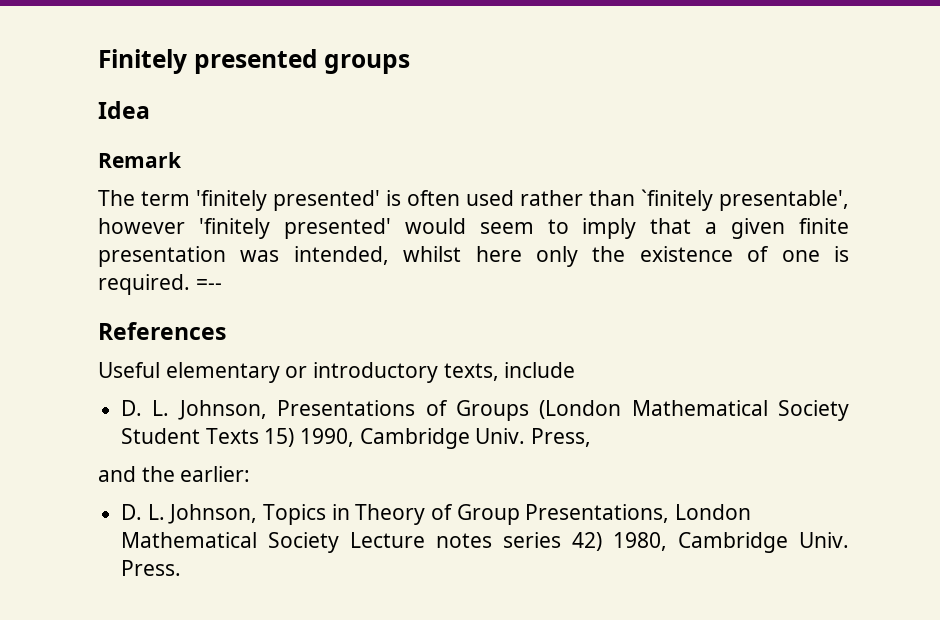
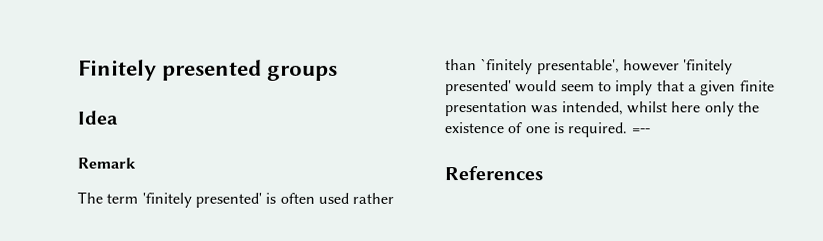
[98,362,576,383] [121,400,849,421] [121,428,592,449] [98,466,251,482] [121,504,752,525] [121,532,849,553] [121,560,182,576] // Useful elementary or introductory texts, include // D. L. Johnson, Presentations of Groups (London Mathematical Society Student Texts 15) 1990, Cambridge Univ. Press, // and the earlier: // D. L. Johnson, Topics in Theory of Group Presentations, London Mathematical Society Lecture notes series 42) 1980, Cambridge Univ. Press. -> (543, 173) none

